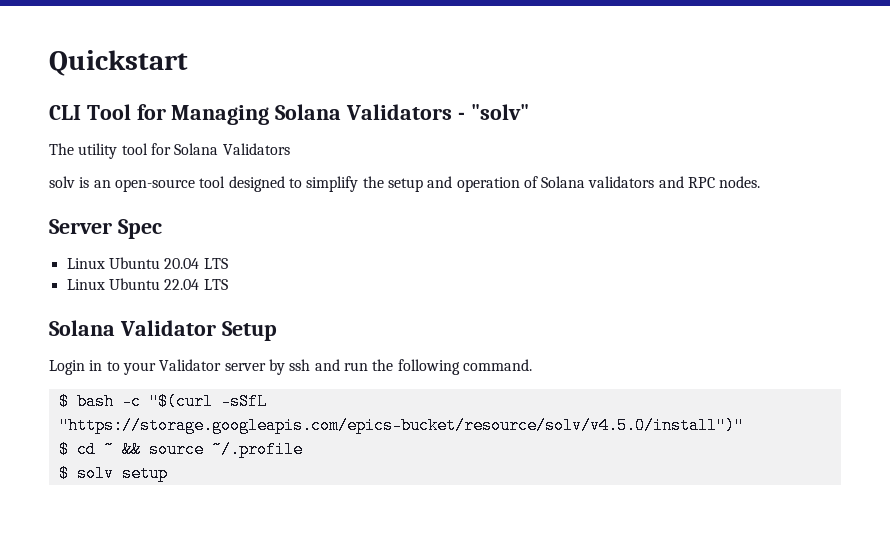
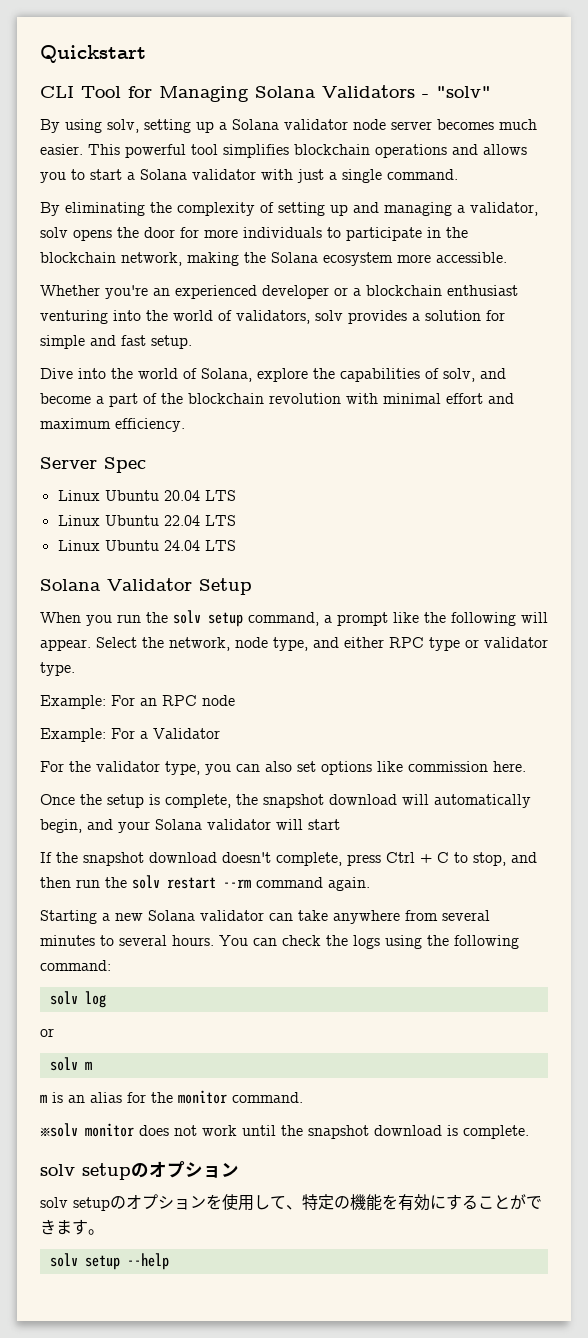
[49,143,290,159] [49,176,761,192] The utility tool for Solana Validators // solv is an open-source tool designed to simplify the setup and operation of Solana validators and RPC nodes. -> [40,119,537,133] [40,144,527,158] [40,169,458,183] [40,202,538,216] [40,227,468,241] [40,252,507,266] [40,285,518,299] [40,310,505,324] [40,335,192,349] [40,368,506,382] [40,393,514,407] [40,418,185,432] By using solv, setting up a Solana validator node server becomes much easier. This powerful tool simplifies blockchain operations and allows you to start a Solana validator with just a single command. // By eliminating the complexity of setting up and managing a validator, solv opens the door for more individuals to participate in the blockchain network, making the Solana ecosystem more accessible. // Whether you're an experienced developer or a blockchain enthusiast venturing into the world of validators, solv provides a solution for simple and fast setup. // Dive into the world of Solana, explore the capabilities of solv, and become a part of the blockchain revolution with minimal effort and maximum efficiency.
(228, 284) none -> [57,540,236,551] // Linux Ubuntu 24.04 LTS
[49,359,532,375] [58,393,267,410] [58,417,744,434] [58,441,303,458] [58,465,168,482] Login in to your Validator server by ssh and run the following command. // $ bash -c "$(curl -sSfL "https://storage.googleapis.com/epics-bucket/resource/solv/v4.5.0/install")" // $ cd ~ && source ~/.profile // $ solv setup -> [40,610,548,627] [40,637,548,651] [40,662,75,676] [40,695,235,709] [40,728,220,742] [40,761,526,775] [40,794,531,808] [40,819,340,833] [40,852,537,866] [40,875,370,891] [40,910,490,924] [40,935,519,949] [40,960,111,971] [49,991,106,1008] [40,1028,54,1037] [49,1057,92,1071] [40,1090,303,1104] [40,1123,529,1139] [40,1161,239,1180] [40,1194,542,1211] [40,1219,104,1235] [49,1253,169,1270] When you run the solv setup command, a prompt like the following will appear. Select the network, node type, and either RPC type or validator type. // Example: For an RPC node // Example: For a Validator // For the validator type, you can also set options like commission here. // Once the setup is complete, the snapshot download will automatically begin, and your Solana validator will start // If the snapshot download doesn't complete, press Ctrl + C to stop, and then run the solv restart --rm command again. // Starting a new Solana validator can take anywhere from several minutes to several hours. You can check the logs using the following command: // solv log // or // solv m // m is an alias for the monitor command. // ※solv monitor does not work until the snapshot download is complete. // solv setupのオプション // solv setupのオプションを使用して、特定の機能を有効にすることができます。 // solv setup --help

